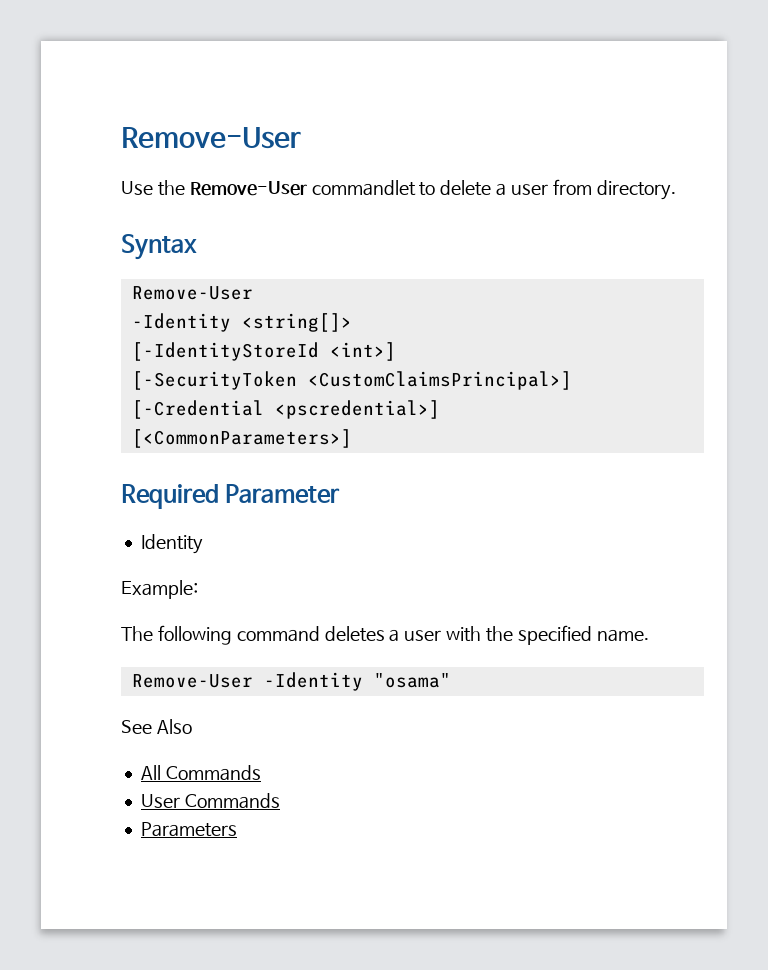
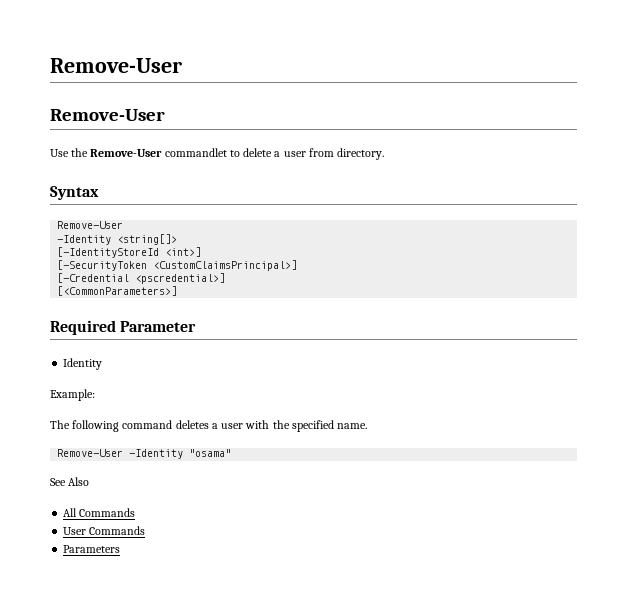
[121,127,301,149] Remove-User -> [50,58,182,73] [50,109,165,121] Remove-User // Remove-User

